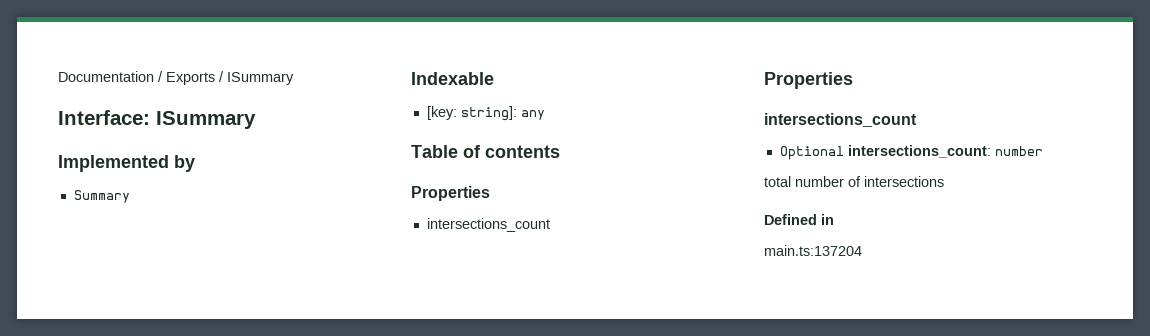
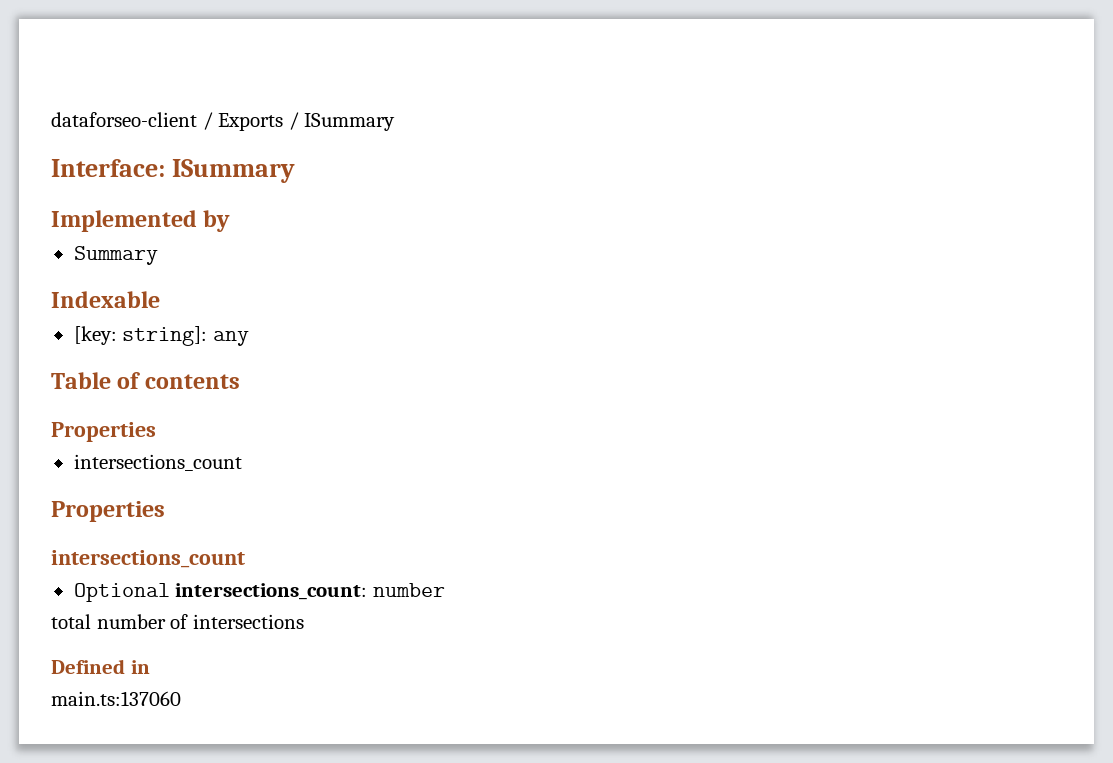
[58,71,154,82] Documentation -> [51,112,197,127] dataforseo-client
[764,245,862,256] main.ts:137204 -> [51,691,181,706] main.ts:137060

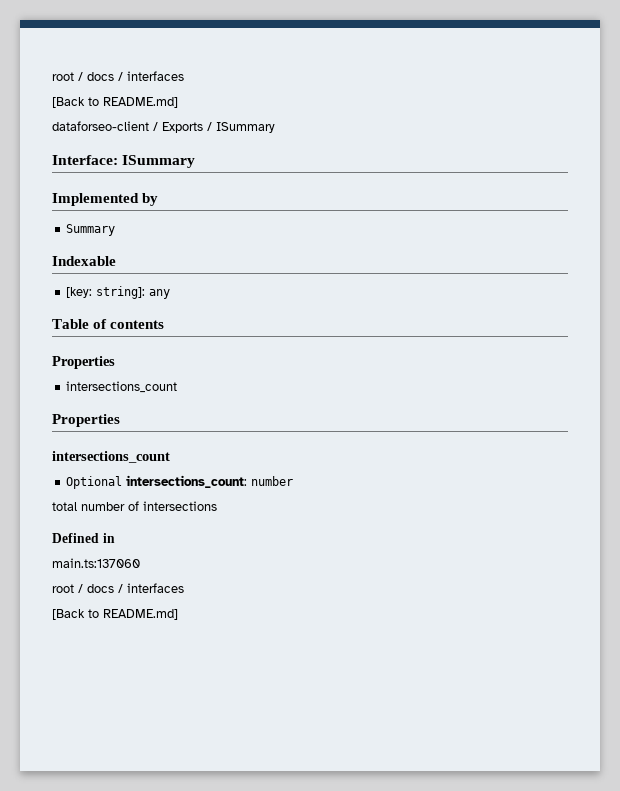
(51, 119) none -> [52,71,184,81] [52,97,178,108] root / docs / interfaces // [Back to README.md] //
(181, 698) none -> [52,583,184,593] [52,609,178,620] // root / docs / interfaces // [Back to README.md]

